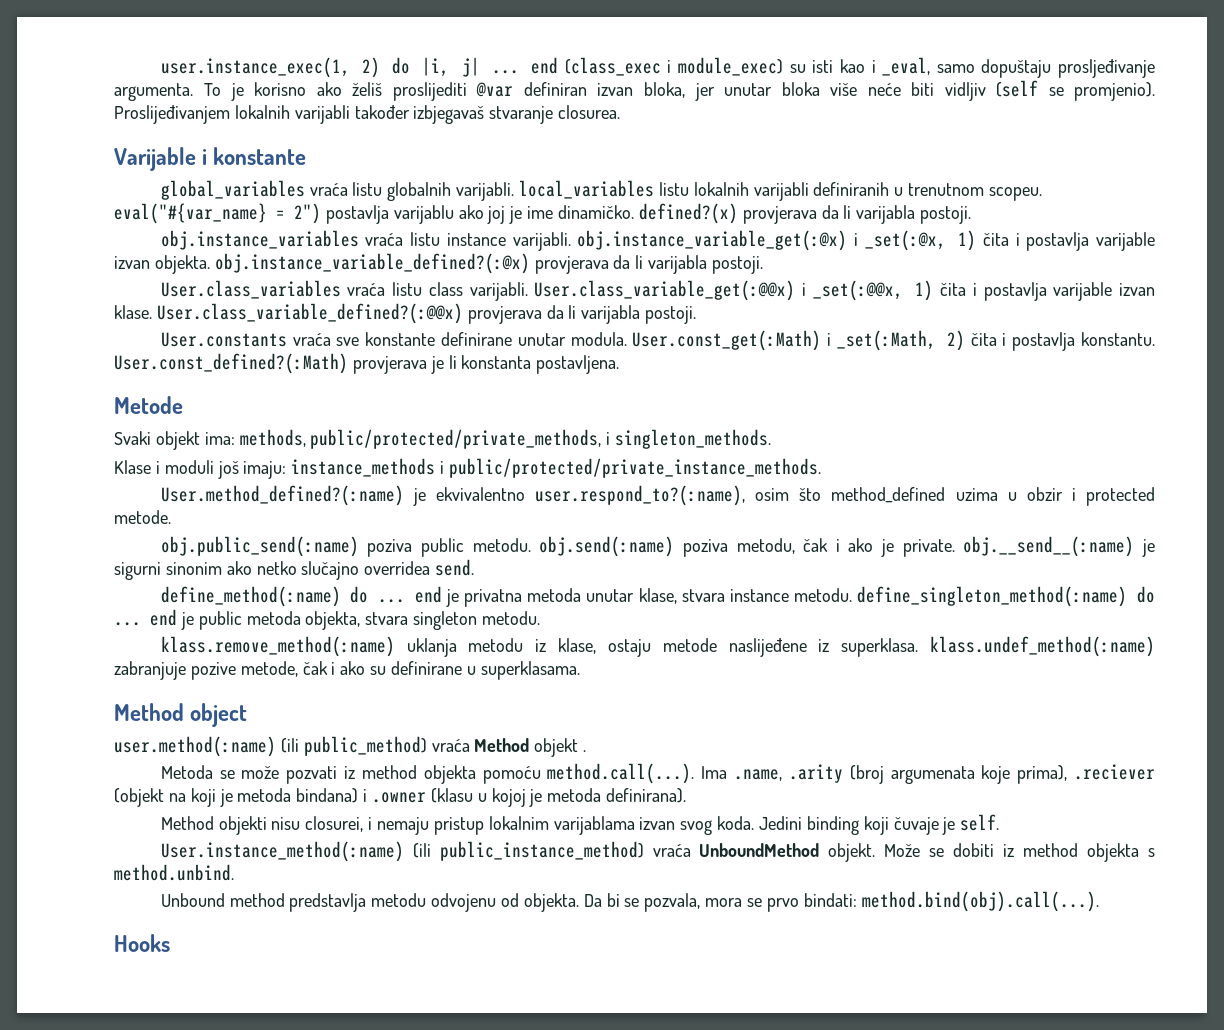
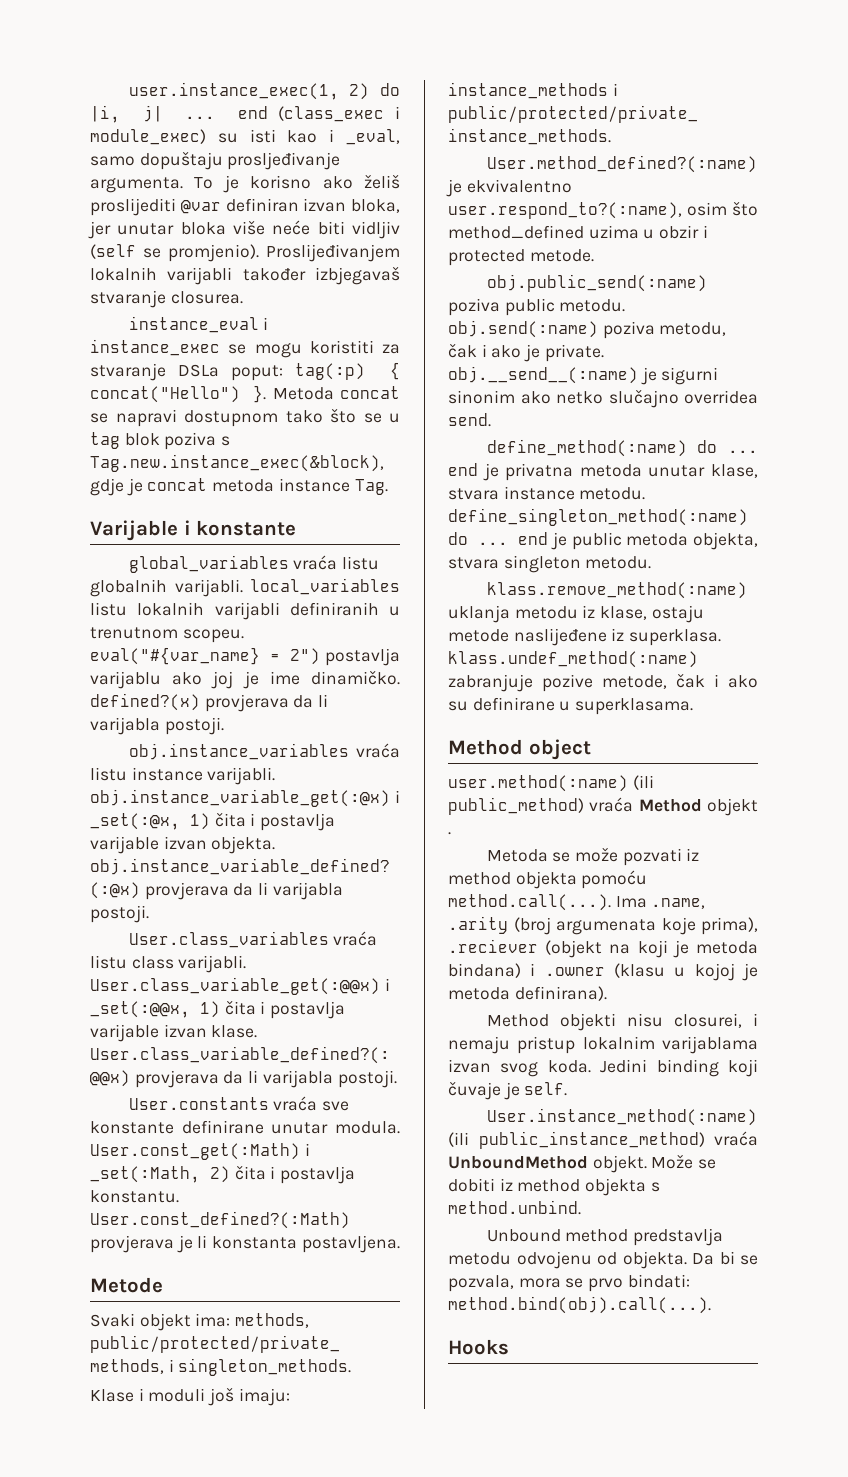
(621, 112) none -> [128,316,269,333] [90,339,400,358] [90,362,400,381] [90,385,400,403] [90,408,400,427] [90,432,231,450] [90,454,384,472] [90,478,388,496] // instance_eval i instance_exec se mogu koristiti za stvaranje DSLa poput: tag(:p) { concat("Hello") }. Metoda concat se napravi dostupnom tako što se u tag blok poziva s Tag.new.instance_exec(&block), gdje je concat metoda instance Tag.

